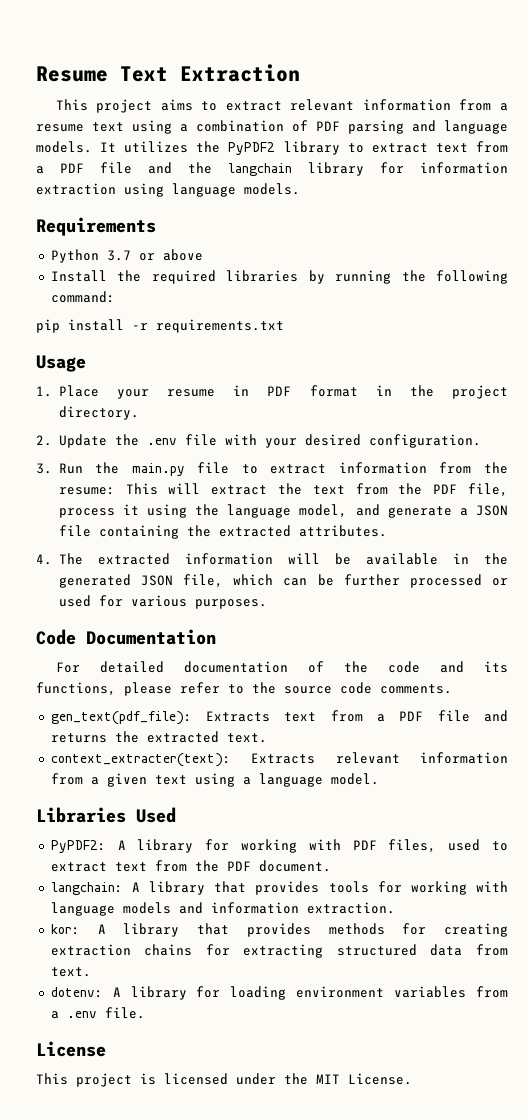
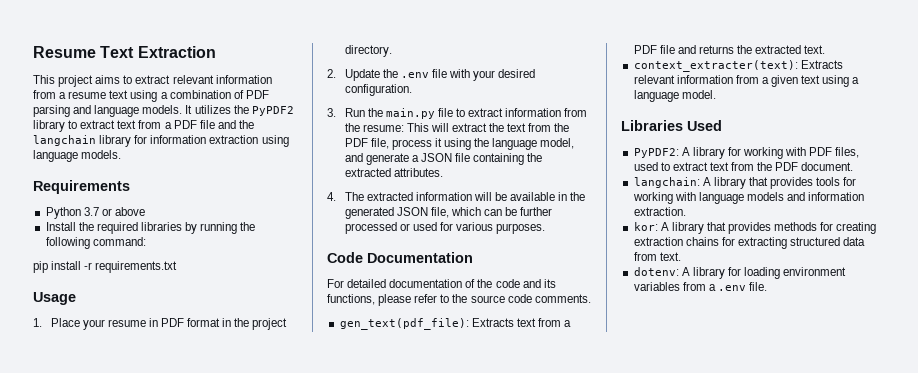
[36,1041,106,1057] [36,1073,412,1087] // License // This project is licensed under the MIT License. -> (768, 286) none

